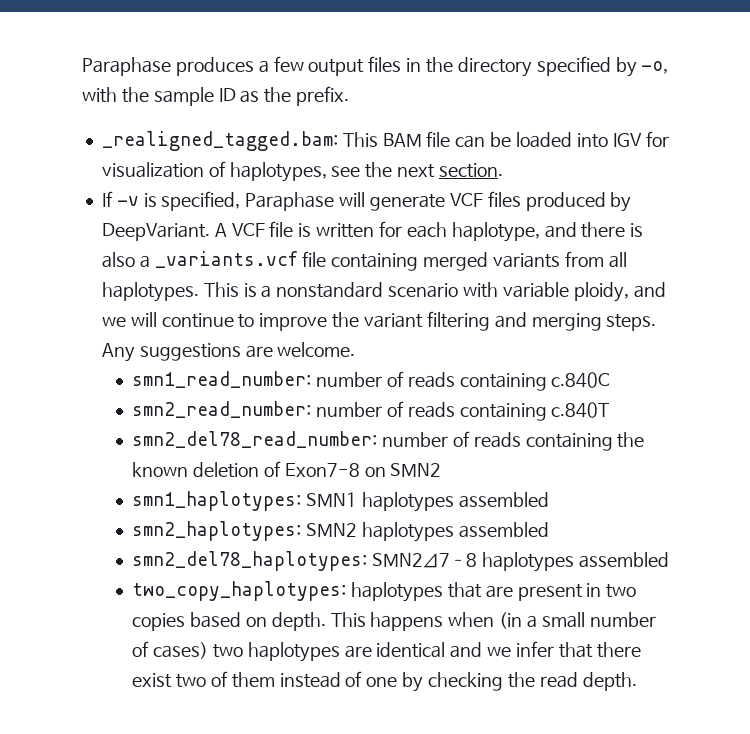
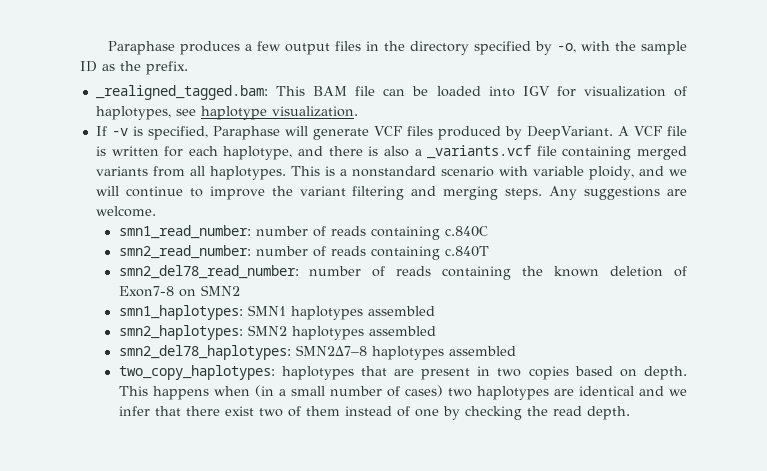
[365,162,503,178] the next section. -> [200,106,358,120] haplotype visualization.

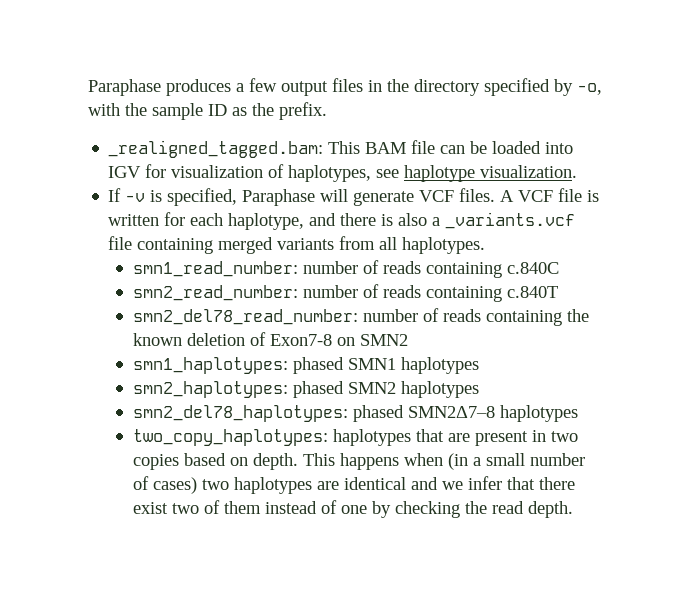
[406,126,614,140] files produced by DeepVariant. -> [459,188,496,202] files.
[290,166,687,180] [95,186,688,200] [95,206,156,217] This is a nonstandard scenario with variable ploidy, and we will continue to improve the variant filtering and merging steps. Any suggestions are welcome. -> (486, 245) none
(243, 312) none -> [292,357,344,374] phased
[367,306,435,316] assembled -> (479, 365) none
(243, 332) none -> [292,381,344,398] phased
[368,326,436,336] assembled -> (479, 389) none
(291, 352) none -> [352,405,404,422] phased
[448,346,516,356] assembled -> (578, 413) none

